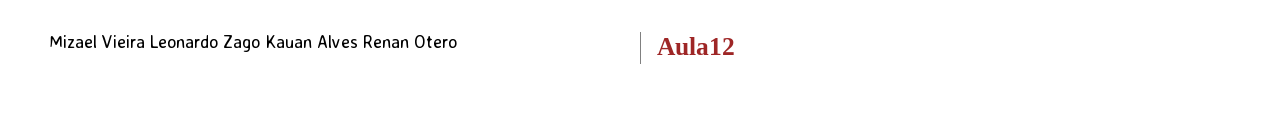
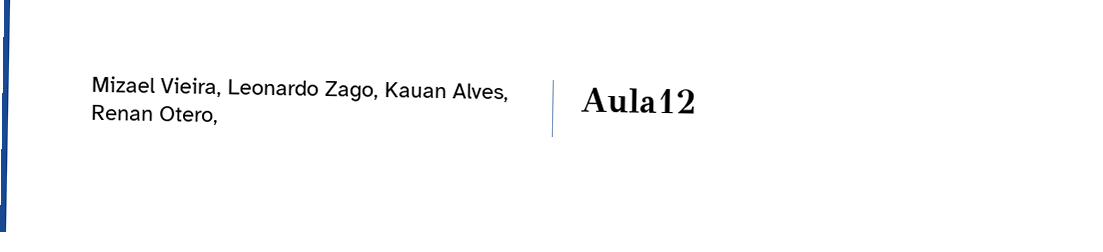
[102,35,457,52] Vieira Leonardo Zago Kauan Alves Renan Otero -> [160,77,509,103] [91,104,219,126] Vieira, Leonardo Zago, Kauan Alves, Renan Otero,

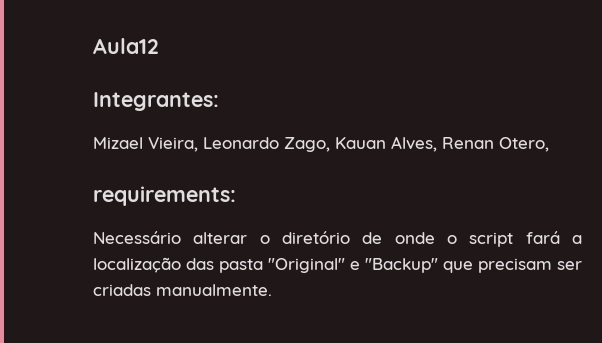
(91, 84) none -> [93,38,159,54] [93,92,219,111] Aula12 // Integrantes: //
[580,87,697,115] Aula12 -> [93,186,236,206] [93,231,582,247] [93,257,582,273] [93,284,272,296] requirements: // Necessário alterar o diretório de onde o script fará a localização das pasta "Original" e "Backup" que precisam ser criadas manualmente.

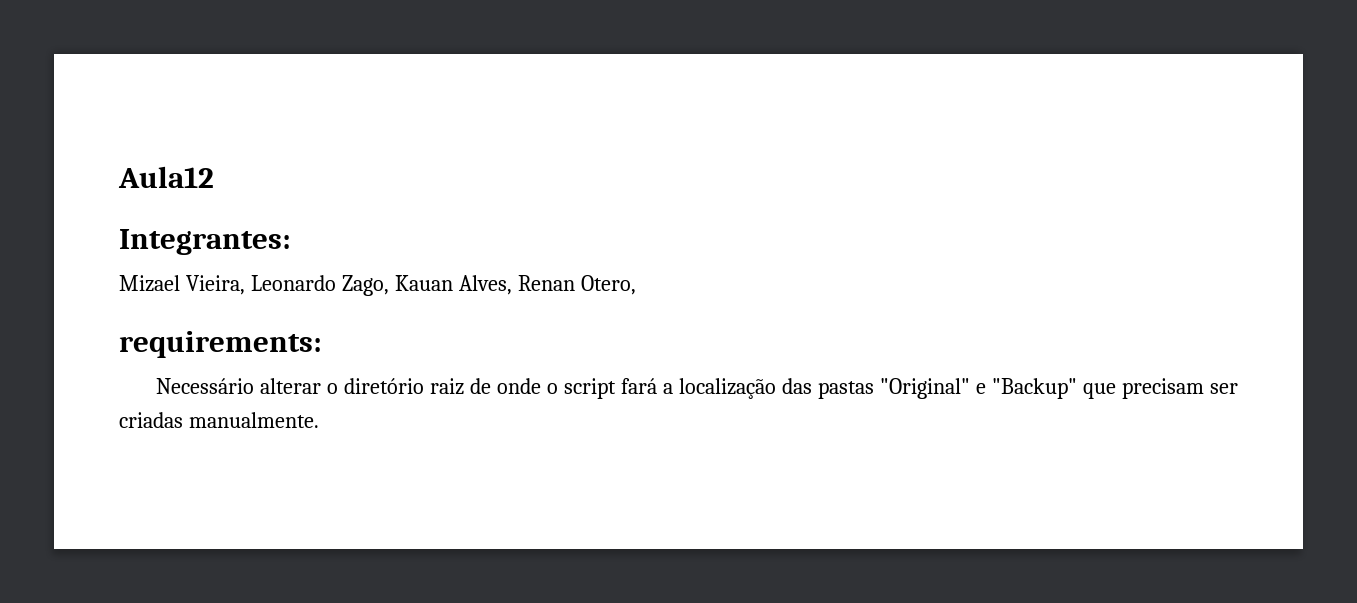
(350, 237) none -> [429,378,464,395] raiz
[219,259,263,273] pasta -> [817,381,874,399] pastas

